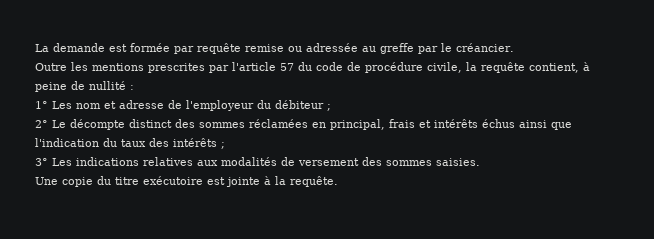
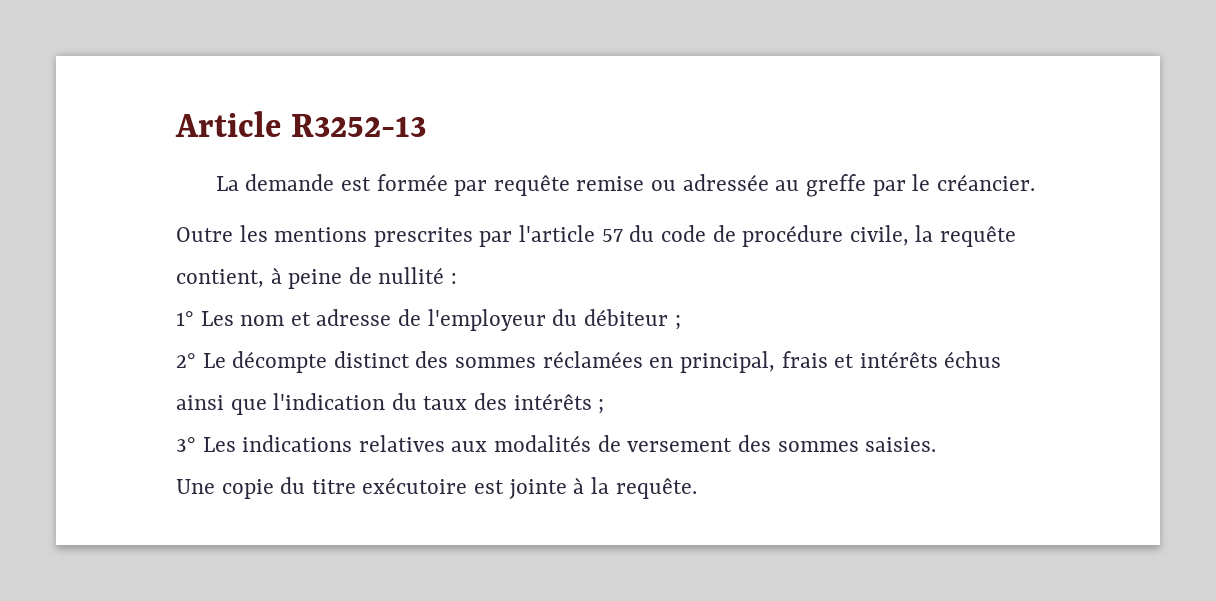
(35, 48) none -> [175,111,427,137] Article R3252-13 //

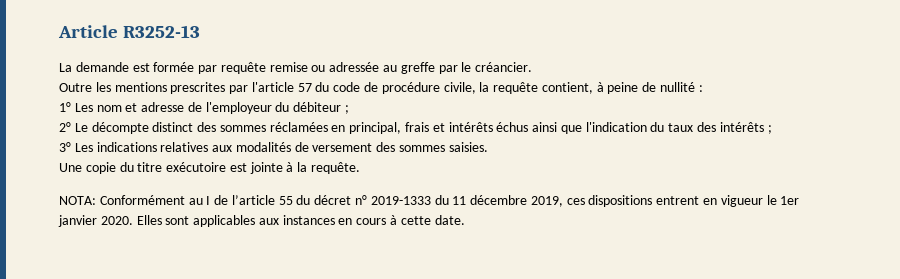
(697, 488) none -> [59,195,800,207] [58,215,465,227] // NOTA: Conformément au I de l’article 55 du décret n° 2019-1333 du 11 décembre 2019, ces dispositions entrent en vigueur le 1er janvier 2020. Elles sont applicables aux instances en cours à cette date.

